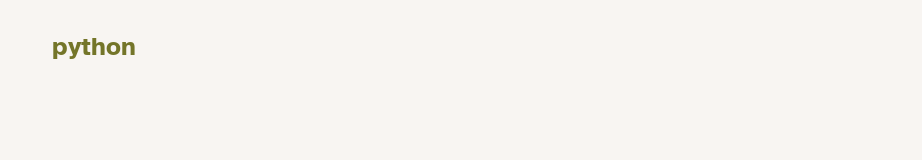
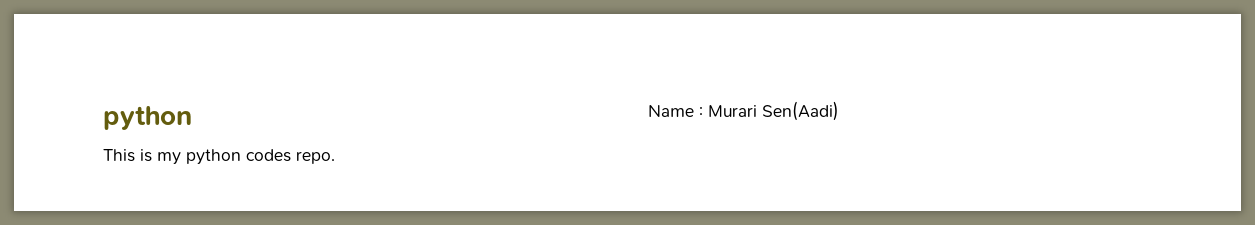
[52,38,136,59] python -> [103,106,192,130] [103,149,335,165] [648,101,839,121] python // This is my python codes repo. // Name : Murari Sen(Aadi)

